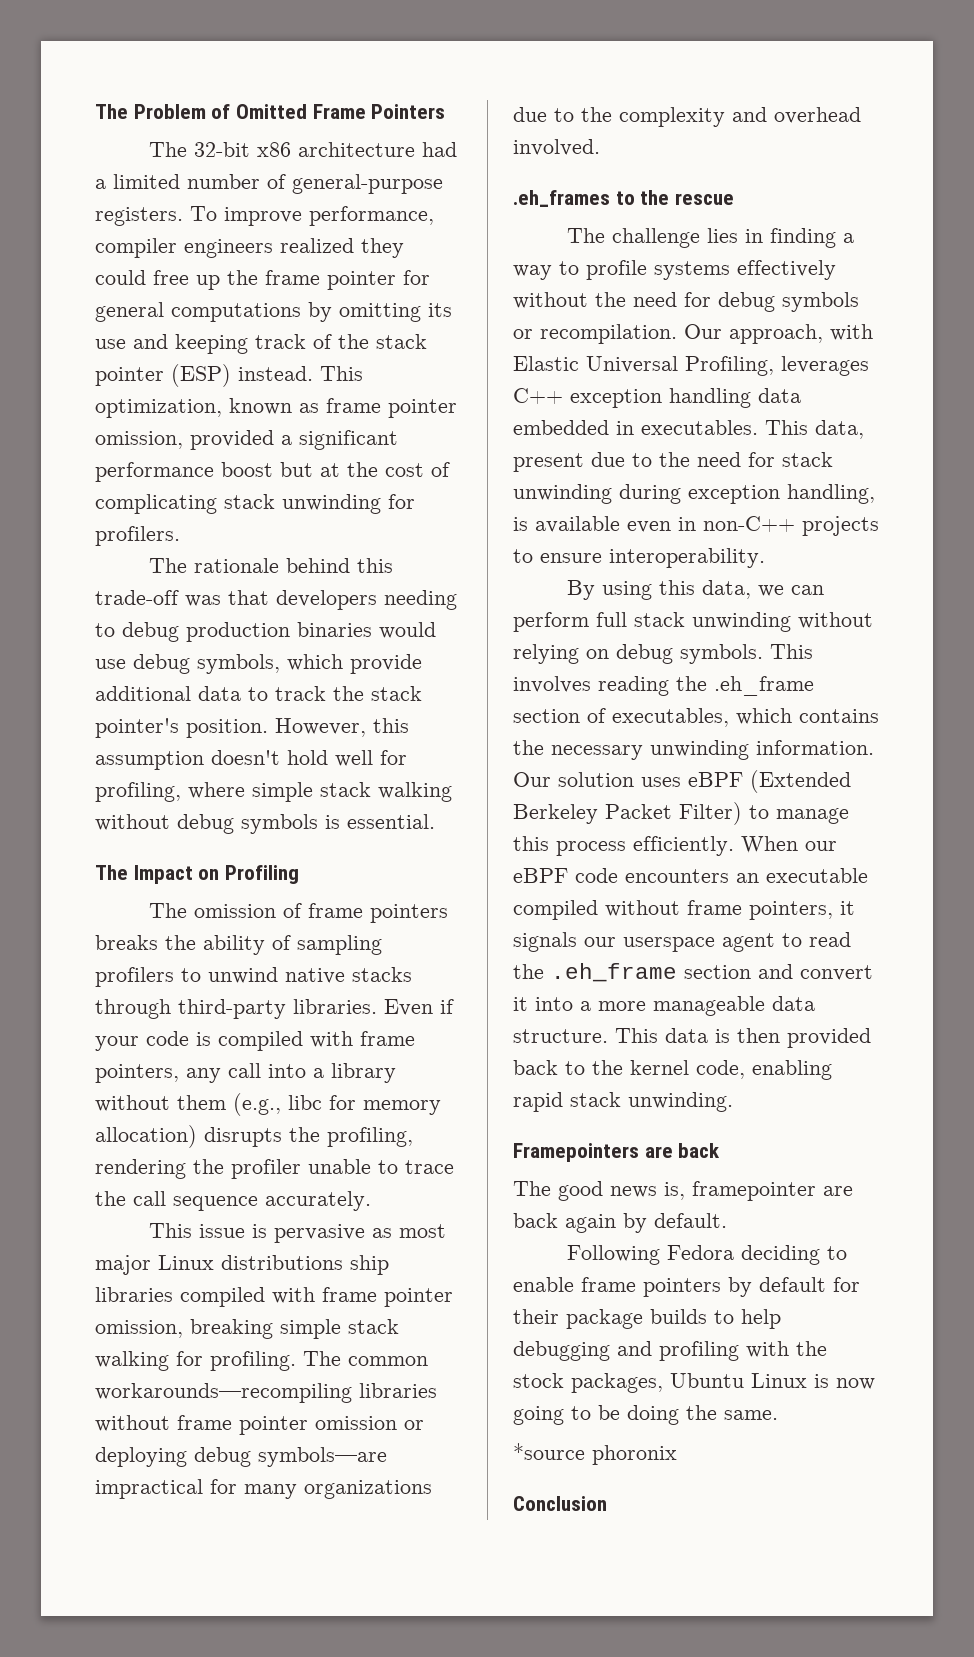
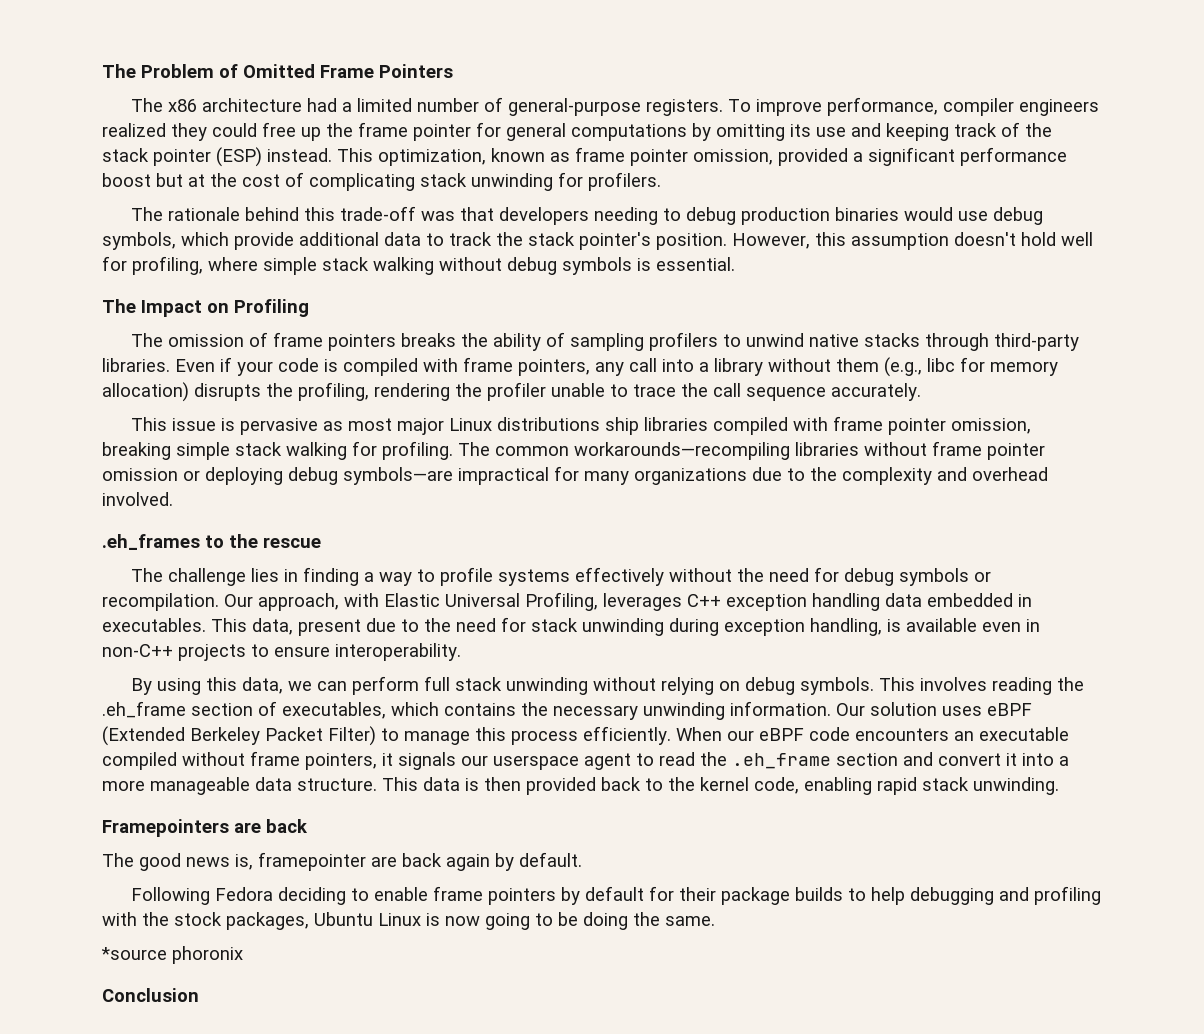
[194,142,251,157] 32-bit -> (164, 105) none

